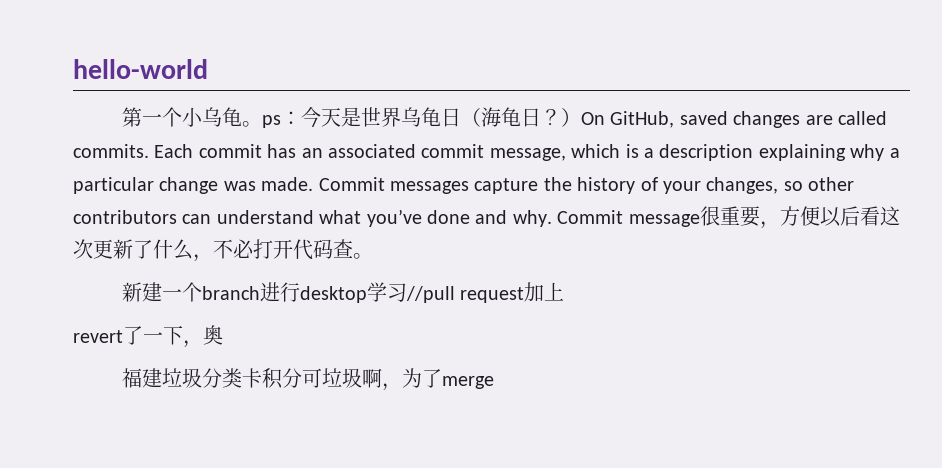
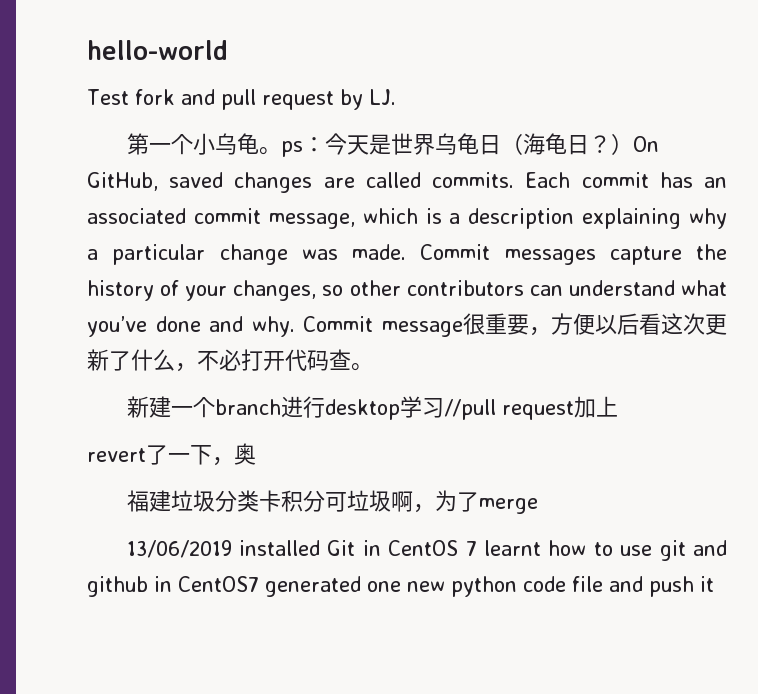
(208, 69) none -> [87,89,396,110] // Test fork and pull request by LJ.
(494, 382) none -> [126,540,727,561] [87,576,714,597] // 13/06/2019 installed Git in CentOS 7 learnt how to use git and github in CentOS7 generated one new python code file and push it

